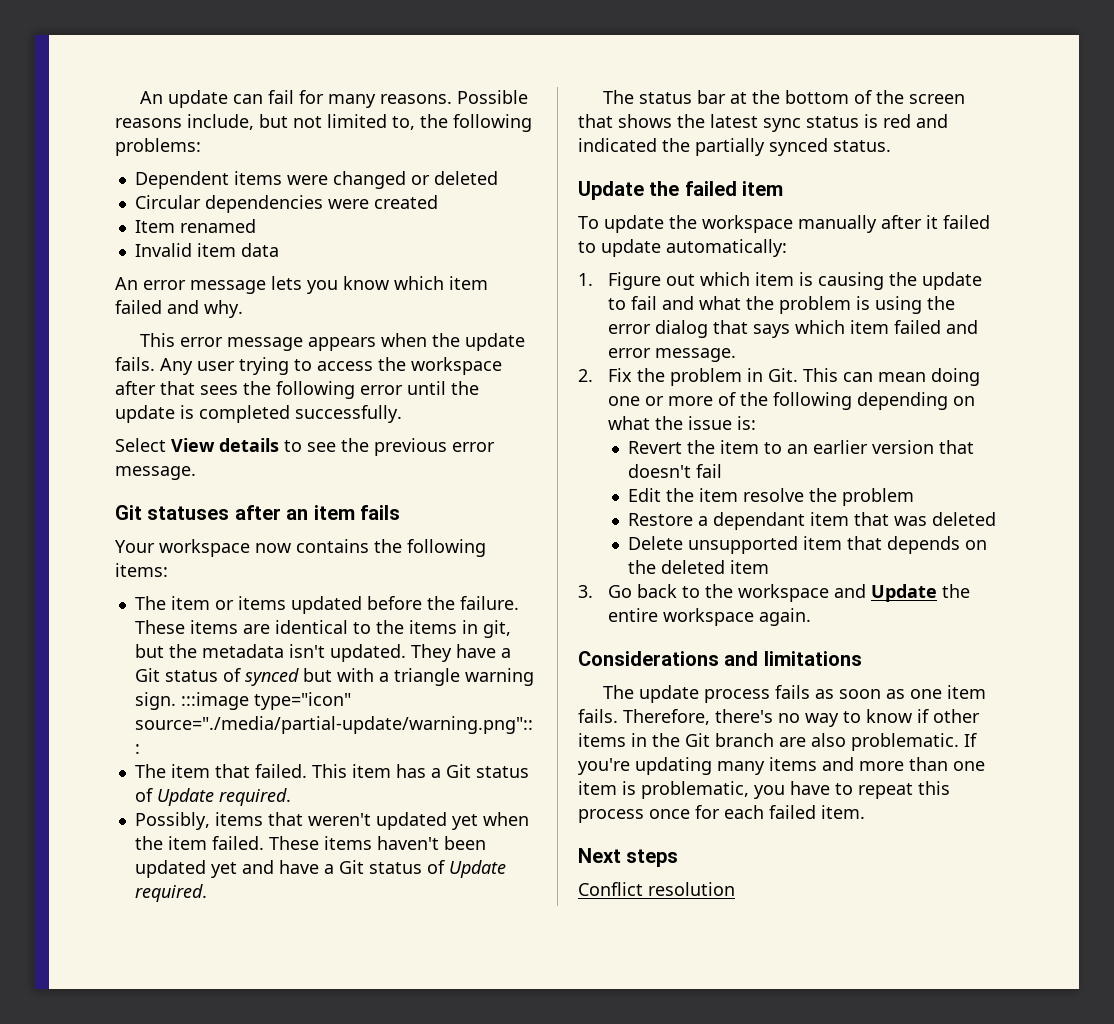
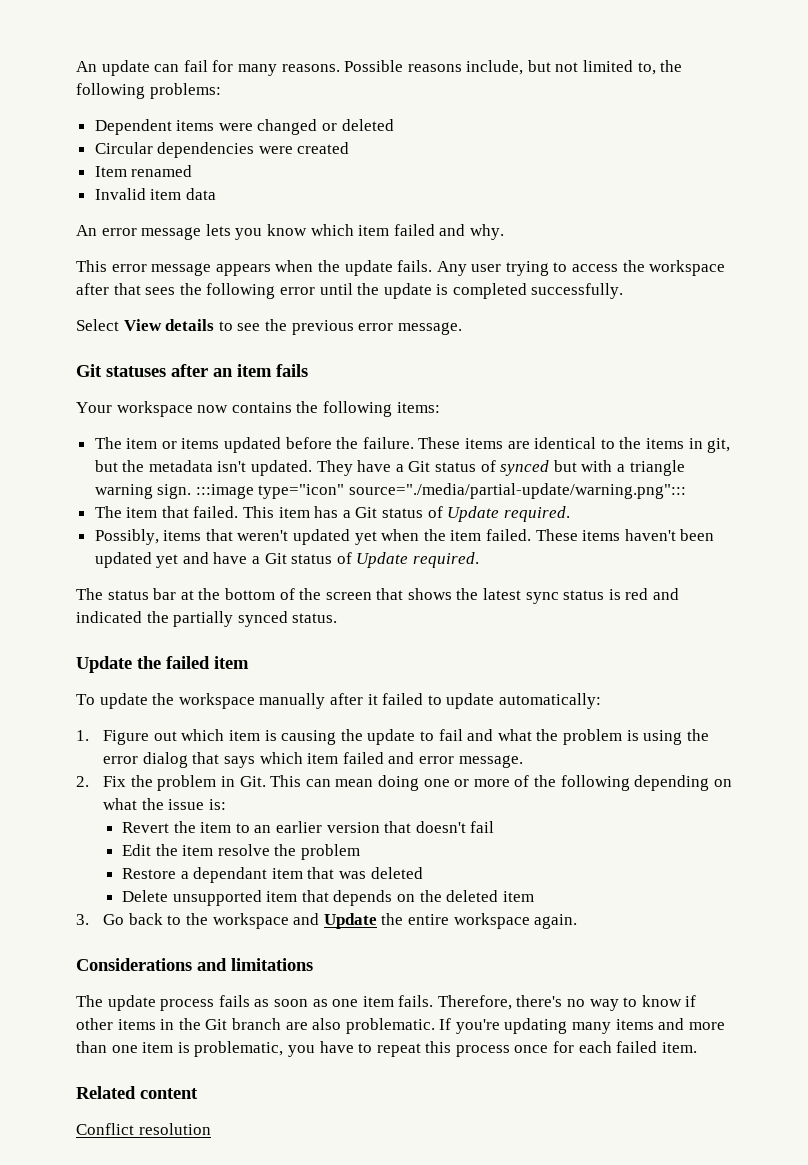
[578,848,679,867] Next steps -> [76,1086,198,1099] Related content

